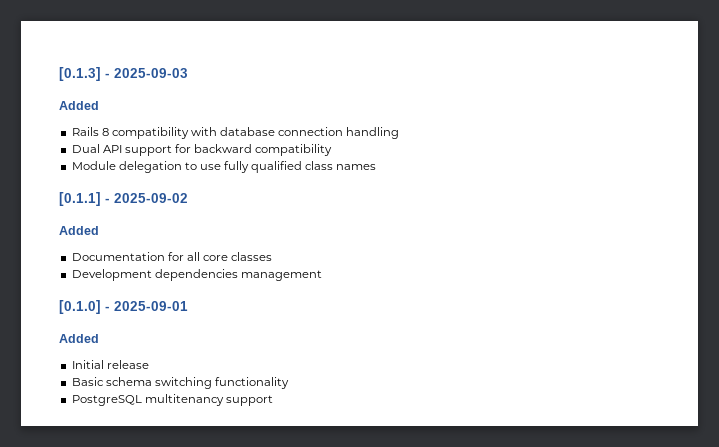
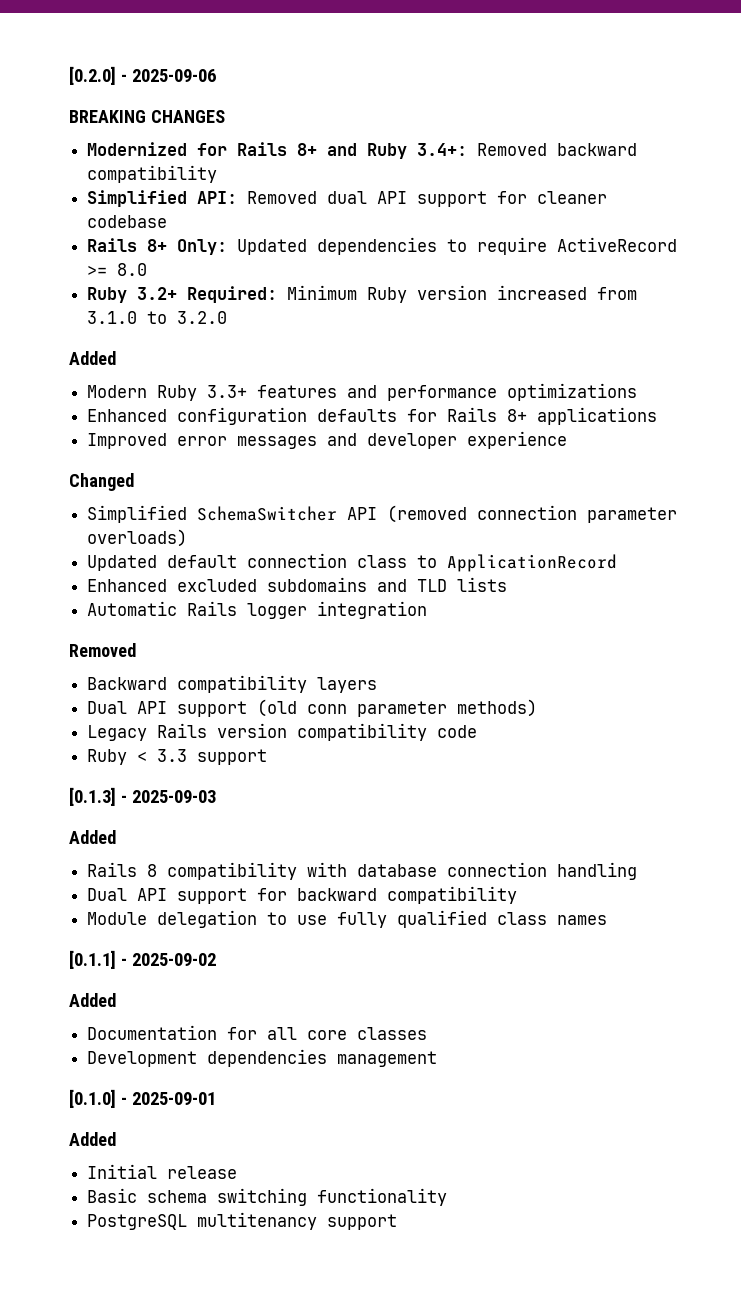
(59, 74) none -> [69,66,216,85] [69,110,225,123] [87,142,638,159] [87,165,218,183] [87,190,608,207] [87,215,168,228] [87,237,678,255] [87,263,148,276] [87,285,638,303] [87,311,228,324] [69,351,116,365] [87,383,638,401] [87,407,658,425] [87,431,568,449] [69,473,134,491] [87,505,678,523] [87,529,188,547] [87,553,618,572] [87,577,508,592] [87,601,428,619] [69,643,136,657] [87,675,378,693] [87,699,538,717] [87,723,478,741] [87,749,268,765] [0.2.0] - 2025-09-06 // BREAKING CHANGES // Modernized for Rails 8+ and Ruby 3.4+: Removed backward compatibility // Simplified API: Removed dual API support for cleaner codebase // Rails 8+ Only: Updated dependencies to require ActiveRecord >= 8.0 // Ruby 3.2+ Required: Minimum Ruby version increased from 3.1.0 to 3.2.0 // Added // Modern Ruby 3.3+ features and performance optimizations // Enhanced configuration defaults for Rails 8+ applications // Improved error messages and developer experience // Changed // Simplified SchemaSwitcher API (removed connection parameter overloads) // Updated default connection class to ApplicationRecord // Enhanced excluded subdomains and TLD lists // Automatic Rails logger integration // Removed // Backward compatibility layers // Dual API support (old conn parameter methods) // Legacy Rails version compatibility code // Ruby < 3.3 support //

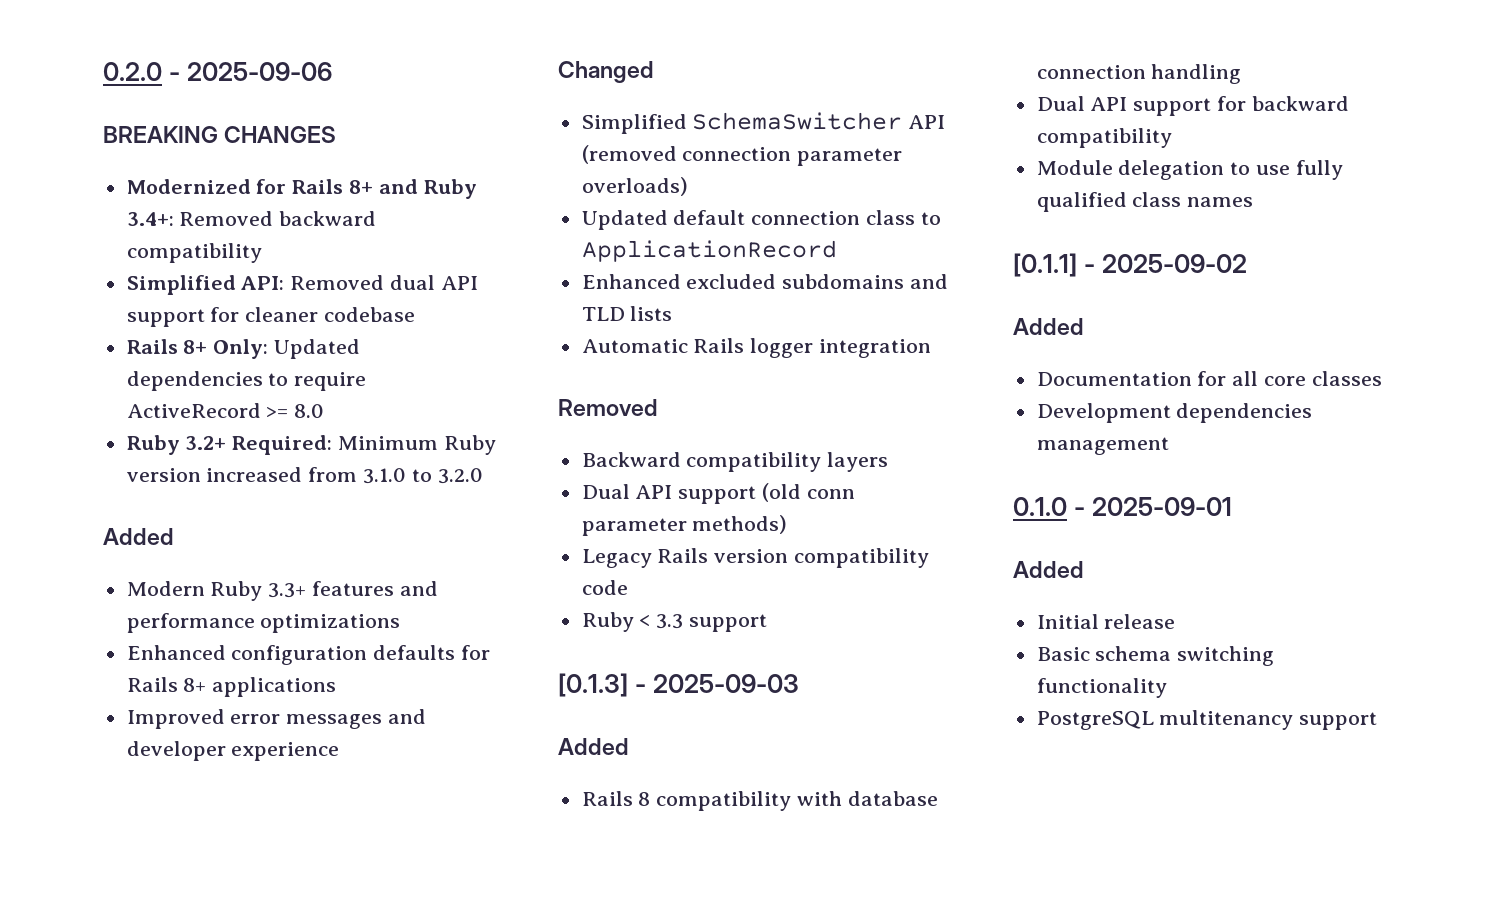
[69,66,116,85] [0.2.0] -> [103,62,162,81] 0.2.0
[69,1089,116,1108] [0.1.0] -> [1013,497,1067,516] 0.1.0

